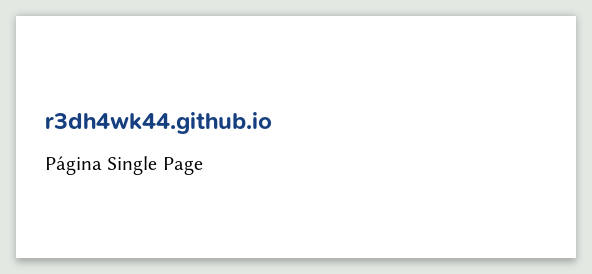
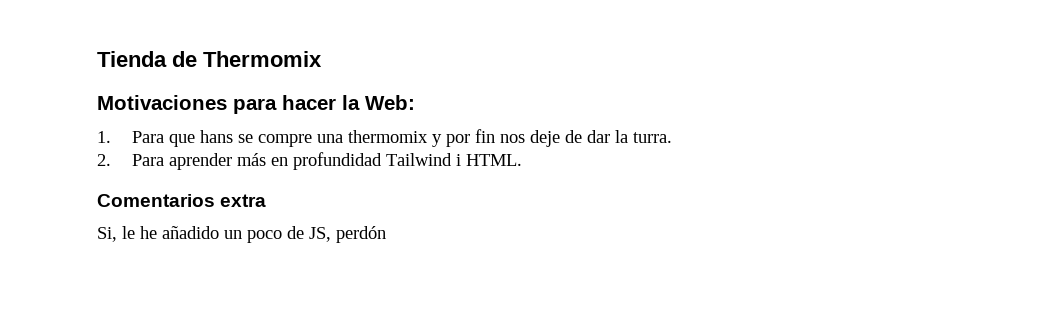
[45,112,272,134] [45,156,203,175] r3dh4wk44.github.io // Página Single Page -> [97,51,322,67] [97,95,415,114] [97,129,673,147] [97,152,523,170] [97,194,267,207] [97,226,386,243] Tienda de Thermomix // Motivaciones para hacer la Web: // 1. Para que hans se compre una thermomix y por fin nos deje de dar la turra. // 2. Para aprender más en profundidad Tailwind i HTML. // Comentarios extra // Si, le he añadido un poco de JS, perdón

